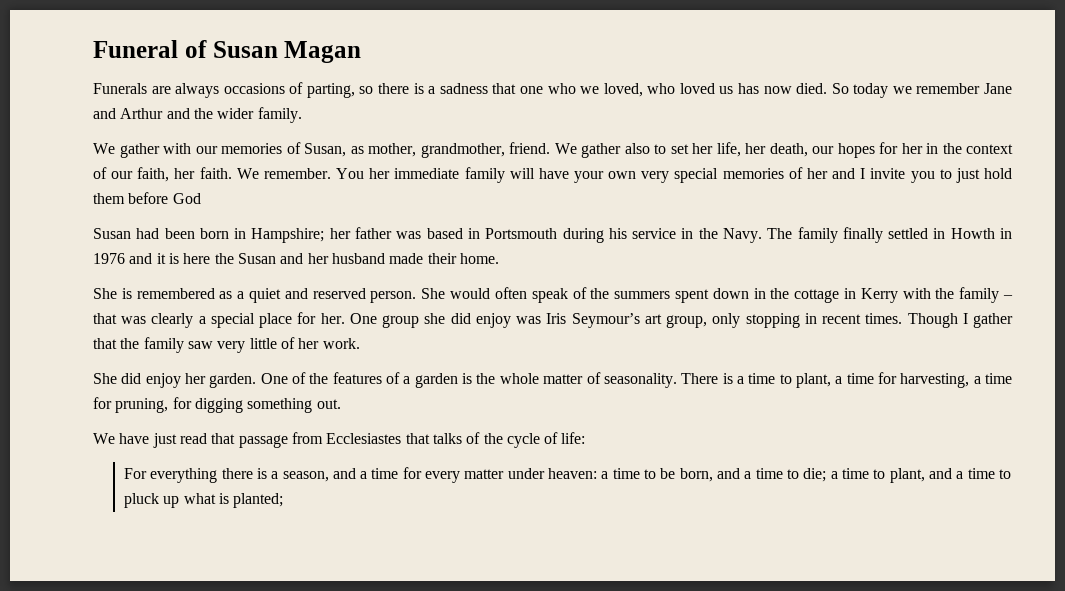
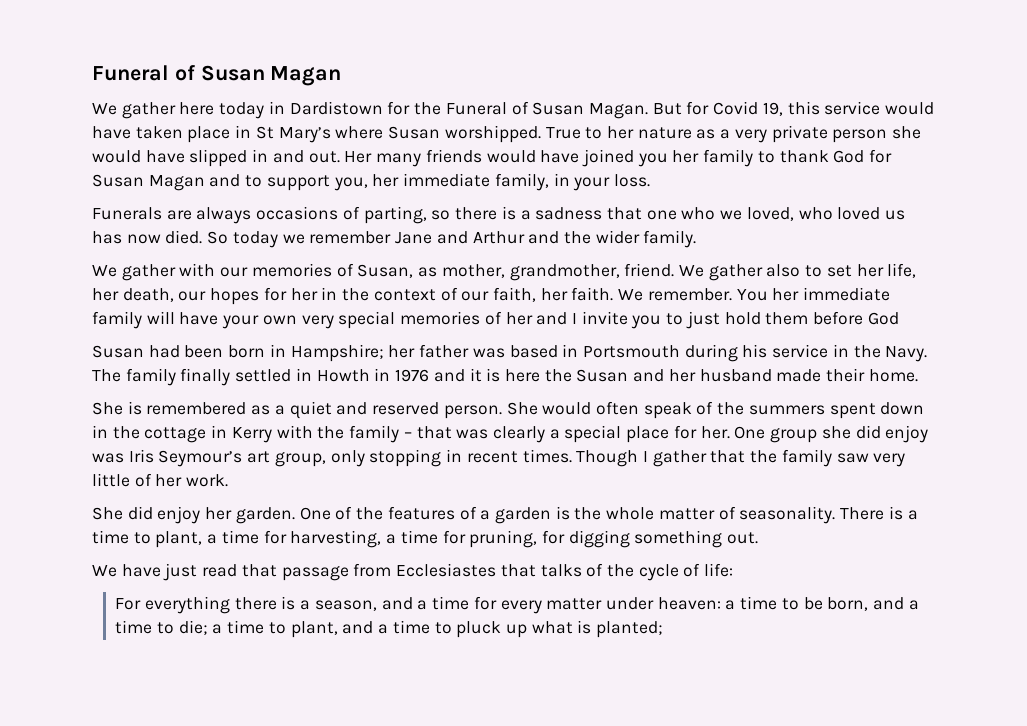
(362, 52) none -> [92,101,935,119] [92,125,922,143] [92,149,893,167] [92,173,650,191] // We gather here today in Dardistown for the Funeral of Susan Magan. But for Covid 19, this service would have taken place in St Mary’s where Susan worshipped. True to her nature as a very private person she would have slipped in and out. Her many friends would have joined you her family to thank God for Susan Magan and to support you, her immediate family, in your loss.

